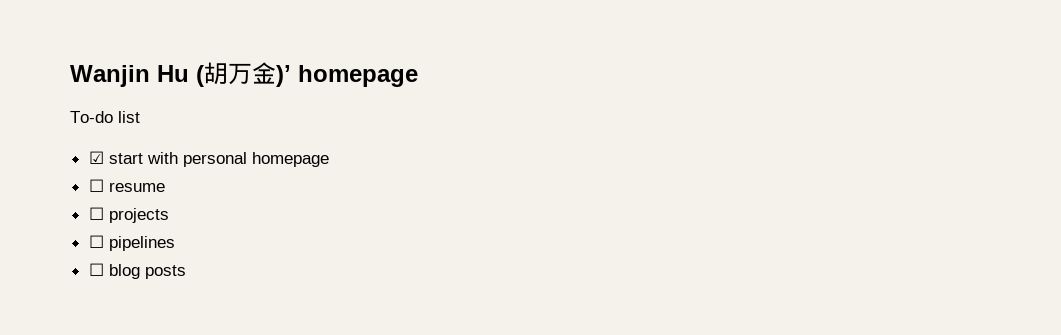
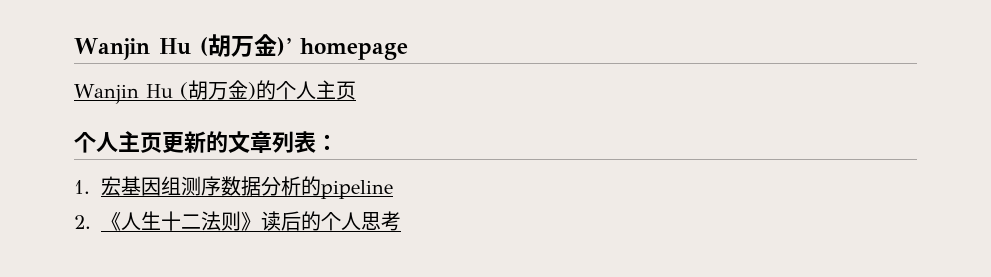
[70,111,140,123] [88,151,329,167] [88,179,165,192] [88,207,169,223] [88,235,175,251] [88,263,186,279] To-do list // ☑ start with personal homepage // ☐ resume // ☐ projects // ☐ pipelines // ☐ blog posts -> [74,80,356,104] [74,131,338,153] [74,176,393,199] [74,211,401,231] Wanjin Hu (胡万金)的个人主页 // 个人主页更新的文章列表： // 1.宏基因组测序数据分析的pipeline // 2.《人生十二法则》读后的个人思考

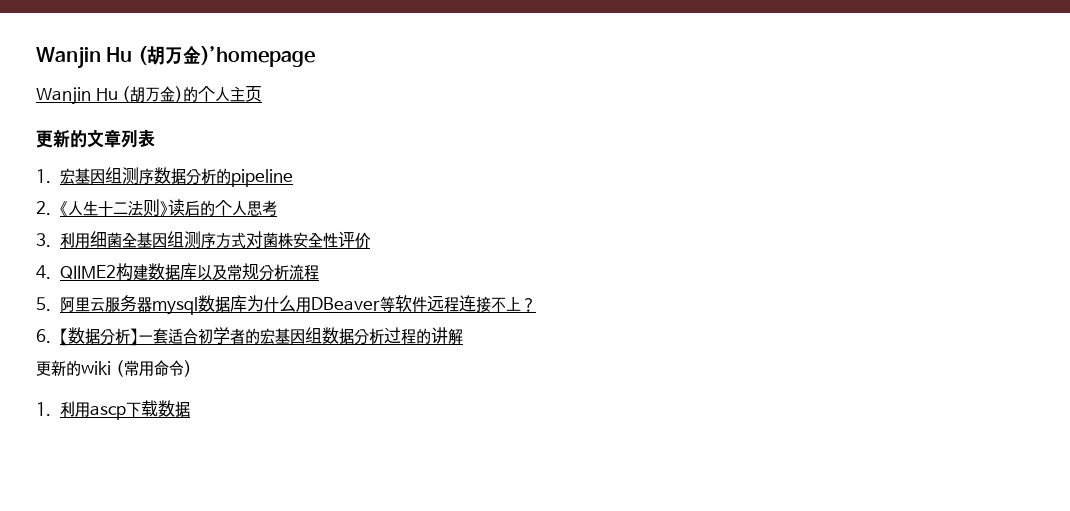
[74,34,408,60] Wanjin Hu (胡万金)’ homepage -> [36,46,315,69] Wanjin Hu (胡万金)’homepage
[74,131,162,153] 个人主页 -> (263, 94) none
[316,134,338,150] ： -> (155, 138) none
(401, 221) none -> [36,231,372,249] [36,263,320,281] [36,295,537,315] [36,327,464,346] [36,360,192,377] [36,400,191,420] // 3.利用细菌全基因组测序方式对菌株安全性评价 // 4. QIIME2构建数据库以及常规分析流程 // 5.阿里云服务器mysql数据库为什么用DBeaver等软件远程连接不上？ // 6.【数据分析】一套适合初学者的宏基因组数据分析过程的讲解 // 更新的wiki (常用命令) // 1.利用ascp下载数据

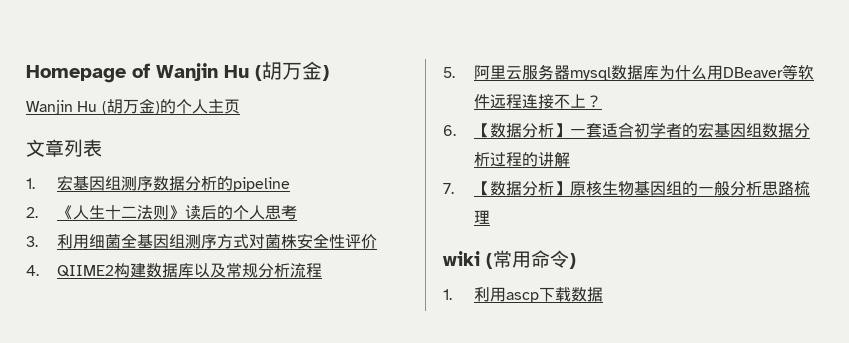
[36,46,315,69] Wanjin Hu (胡万金)’homepage -> [26,61,329,83] Homepage of Wanjin Hu (胡万金)
[36,129,87,148] 更新的 -> (240, 106) none
[36,360,81,376] 更新的 -> [443,180,811,196] [474,210,491,224] 7.【数据分析】原核生物基因组的一般分析思路梳理 //

